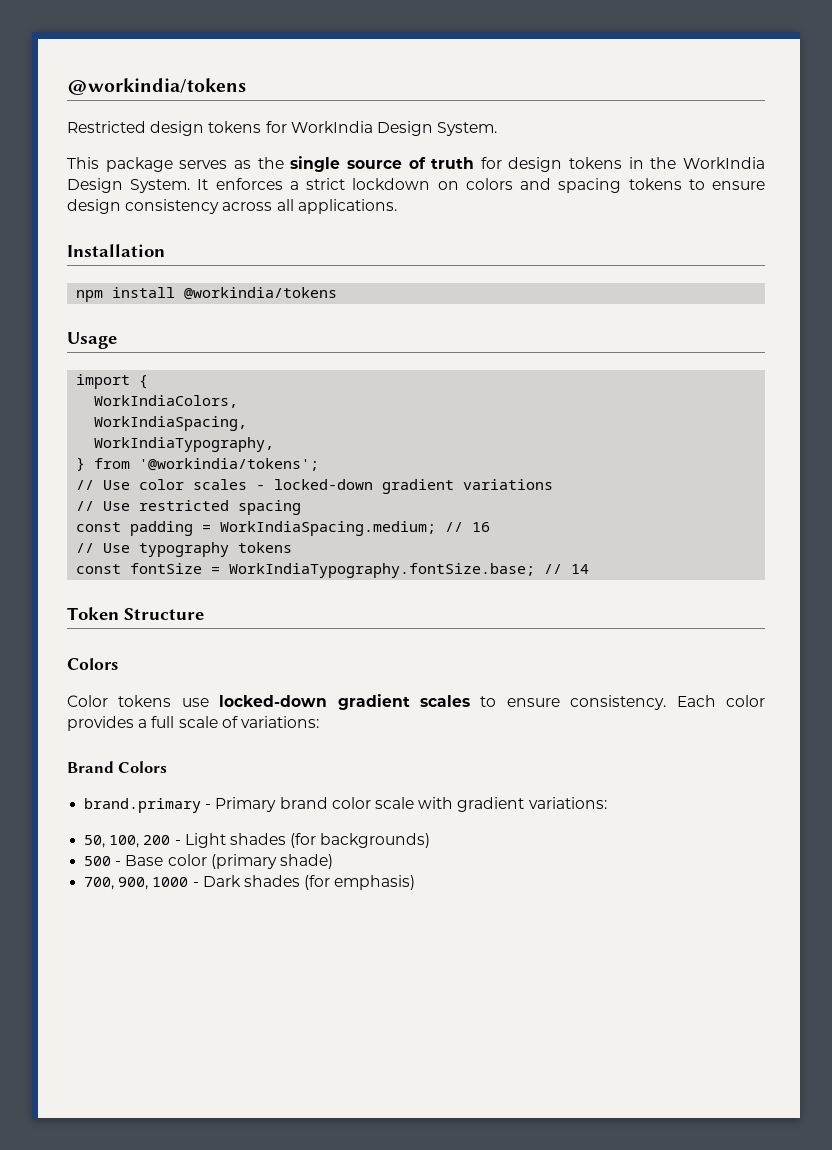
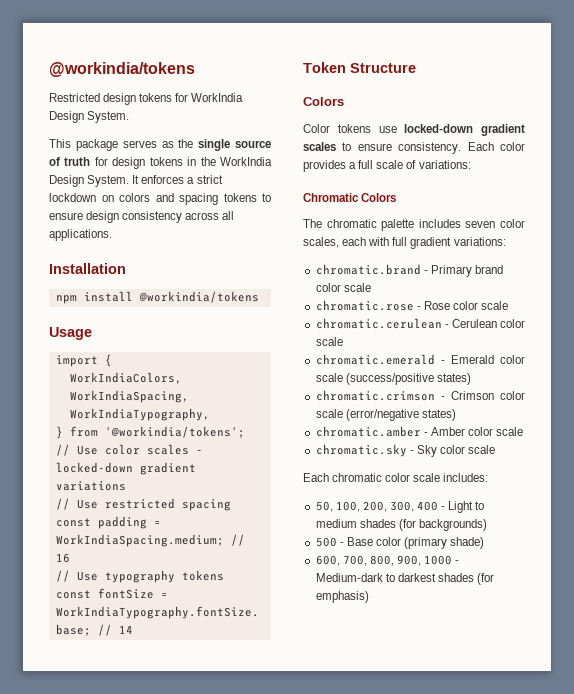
[67,761,168,773] [84,798,202,813] Brand Colors // brand.primary -> [303,193,397,202] [303,219,525,231] [303,237,506,249] [315,264,421,275] Chromatic Colors // The chromatic palette includes seven color scales, each with full gradient variations: // chromatic.brand
[418,797,607,812] [84,833,226,848] with gradient variations: // 50, 100, 200 - Light -> [315,300,509,311] [315,318,525,329] [315,337,343,346] [315,354,525,365] [315,373,471,385] [315,390,525,401] [315,409,456,421] [315,426,524,437] [315,444,496,457] [303,473,489,482] [315,501,485,513] [315,519,357,528] // chromatic.rose - Rose color scale // chromatic.cerulean - Cerulean color scale // chromatic.emerald - Emerald color scale (success/positive states) // chromatic.crimson - Crimson color scale (error/negative states) // chromatic.amber - Amber color scale // chromatic.sky - Sky color scale // Each chromatic color scale includes: // 50, 100, 200, 300, 400 - Light to medium
[84,875,241,890] 700, 900, 1000 - Dark -> [315,555,460,566] [315,573,436,582] 600, 700, 800, 900, 1000 - Medium-dark to darkest

